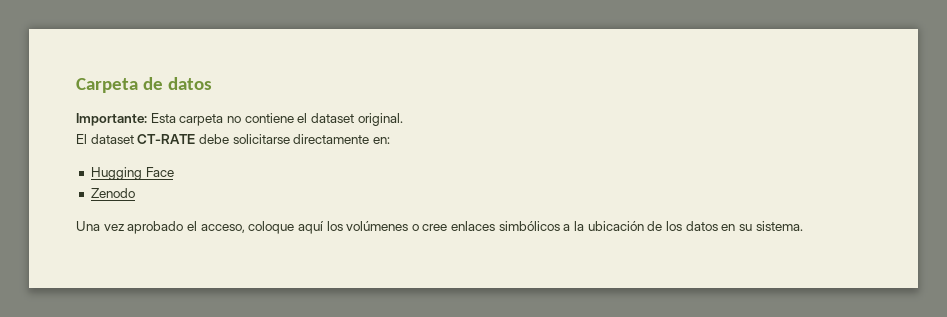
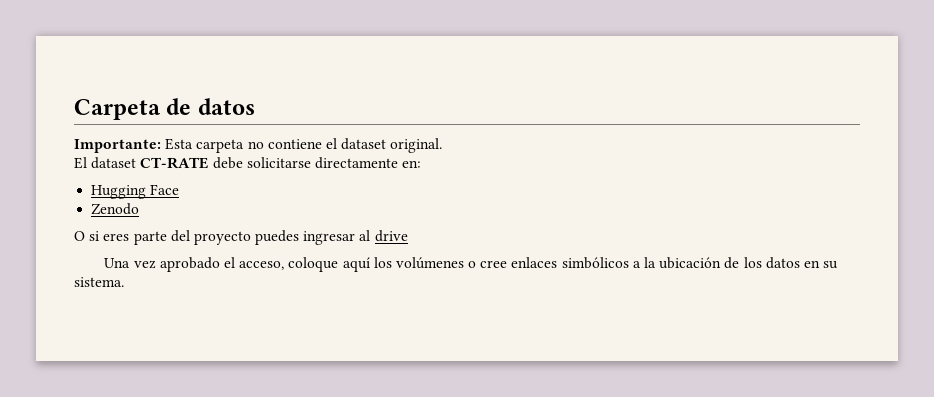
(135, 193) none -> [74,230,408,245] // O si eres parte del proyecto puedes ingresar al drive

